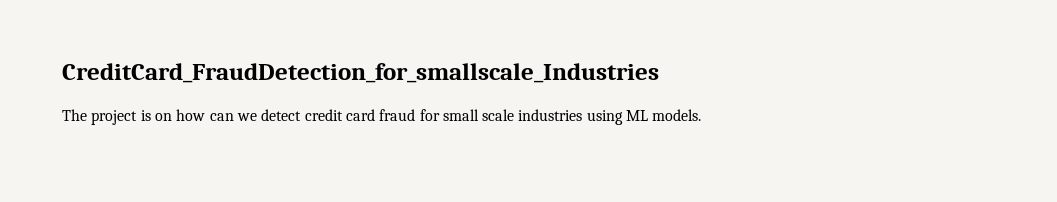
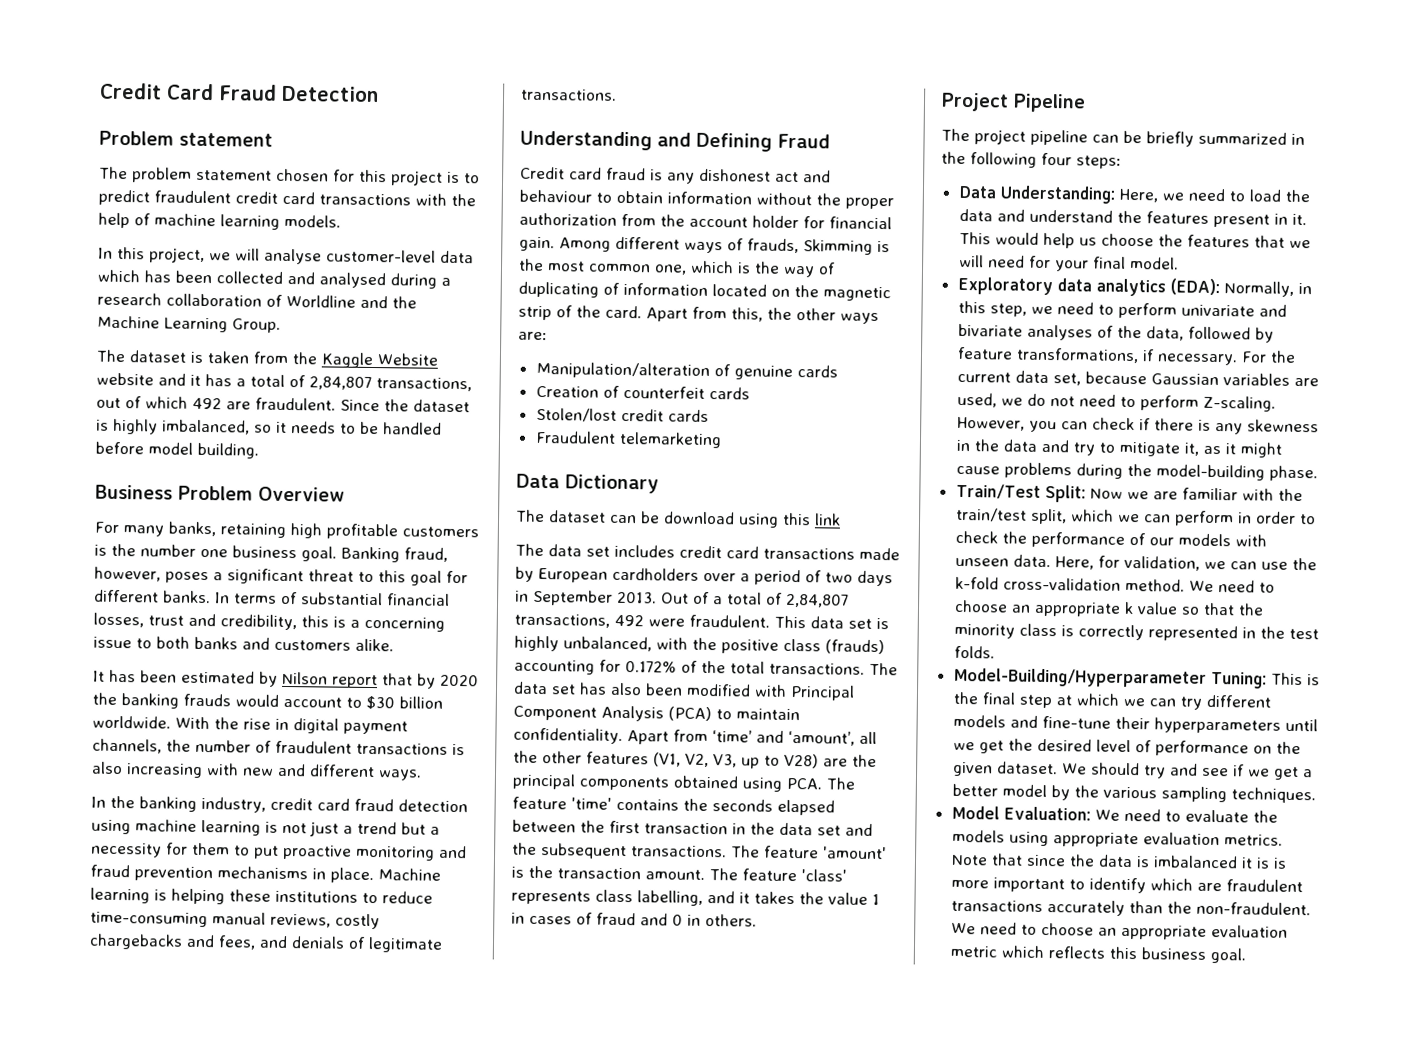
[62,63,659,83] [62,109,702,125] CreditCard_FraudDetection_for_smallscale_Industries // The project is on how can we detect credit card fraud for small scale industries using ML models. -> [99,82,379,103] [99,130,273,147] [99,166,480,186] [98,189,476,207] [98,212,341,230] [98,246,474,265] [97,269,451,289] [97,292,417,309] [97,315,281,333] [96,349,438,369] [96,372,472,392] [96,396,470,413] [96,418,442,435] [95,441,259,459] [95,484,345,502] [94,521,479,540] [94,543,448,563] [94,566,468,586] [94,589,450,606] [93,612,445,632] [93,636,394,652] [93,669,479,689] [92,692,443,710] [92,715,408,735] [92,738,465,756] [91,761,422,781] [91,795,468,813] [91,819,440,837] [90,842,467,861] [90,864,441,884] [90,887,433,905] [90,911,380,930] [89,933,443,953] [521,88,617,101] [520,130,830,152] [520,166,831,184] [519,189,894,210] [519,212,892,230] [519,236,890,255] [518,258,836,278] [518,281,891,302] [518,305,879,325] [518,331,548,341] [535,361,838,380] [535,385,750,400] [535,407,709,422] [534,430,722,449] [516,473,659,494] [515,509,841,528] [515,543,900,561] [515,566,893,587] [515,589,849,608] [514,613,889,630] [514,635,885,655] [514,659,898,676] [513,681,855,701] [513,705,800,722] [513,727,877,746] [513,750,877,769] [512,773,855,792] [512,796,835,816] [512,819,873,836] [512,842,887,860] [511,865,847,882] [511,889,880,906] [511,912,757,927] [941,92,1086,113] [941,128,1305,147] [941,151,1122,169] [958,185,1310,204] [958,208,1307,228] [958,231,1311,249] [958,254,1179,272] [957,276,1312,297] [957,300,1287,319] [957,323,1274,343] [956,346,1296,366] [956,370,1319,387] [956,392,1276,412] [956,416,1319,435] [955,439,1282,458] [955,462,1318,482] [955,483,1303,503] [955,507,1316,527] [954,530,1267,548] [954,554,1317,571] [954,576,1275,593] [953,599,1264,617] [953,623,1319,642] [953,645,995,659] [953,667,1320,689] [952,691,1271,710] [952,714,1318,734] [952,738,1301,757] [952,761,1313,781] [951,783,1316,804] [951,805,1278,823] [951,829,1283,848] [950,853,1287,869] [950,877,1303,894] [950,899,1311,916] [950,922,1288,940] [949,945,1246,964] Credit Card Fraud Detection // Problem statement // The problem statement chosen for this project is to predict fraudulent credit card transactions with the help of machine learning models. // In this project, we will analyse customer-level data which has been collected and analysed during a research collaboration of Worldline and the Machine Learning Group. // The dataset is taken from the Kaggle Website website and it has a total of 2,84,807 transactions, out of which 492 are fraudulent. Since the dataset is highly imbalanced, so it needs to be handled before model building. // Business Problem Overview // For many banks, retaining high profitable customers is the number one business goal. Banking fraud, however, poses a significant threat to this goal for different banks. In terms of substantial financial losses, trust and credibility, this is a concerning issue to both banks and customers alike. // It has been estimated by Nilson report that by 2020 the banking frauds would account to $30 billion worldwide. With the rise in digital payment channels, the number of fraudulent transactions is also increasing with new and different ways. // In the banking industry, credit card fraud detection using machine learning is not just a trend but a necessity for them to put proactive monitoring and fraud prevention mechanisms in place. Machine learning is helping these institutions to reduce time-consuming manual reviews, costly chargebacks and fees, and denials of legitimate transactions. // Understanding and Defining Fraud // Credit card fraud is any dishonest act and behaviour to obtain information without the proper authorization from the account holder for financial gain. Among different ways of frauds, Skimming is the most common one, which is the way of duplicating of information located on the magnetic strip of the card. Apart from this, the other ways are: // Manipulation/alteration of genuine cards // Creation of counterfeit cards // Stolen/lost credit cards // Fraudulent telemarketing // Data Dictionary // The dataset can be download using this link // The data set includes credit card transactions made by European cardholders over a period of two days in September 2013. Out of a total of 2,84,807 transactions, 492 were fraudulent. This data set is highly unbalanced, with the positive class (frauds) accounting for 0.172% of the total transactions. The data set has also been modified with Principal Component Analysis (PCA) to maintain confidentiality. Apart from ‘time’ and ‘amount’, all the other features (V1, V2, V3, up to V28) are the principal components obtained using PCA. The feature 'time' contains the seconds elapsed between the first transaction in the data set and the subsequent transactions. The feature 'amount' is the transaction amount. The feature 'class' represents class labelling, and it takes the value 1 in cases of fraud and 0 in others. // Project Pipeline // The project pipeline can be briefly summarized in the following four steps: // Data Understanding: Here, we need to load the data and understand the features present in it. This would help us choose the features that we will need for your final model. // Exploratory data analytics (EDA): Normally, in this step, we need to perform univariate and bivariate analyses of the data, followed by feature transformations, if necessary. For the current data set, because Gaussian variables are used, we do not need to perform Z-scaling. However, you can check if there is any skewness in the data and try to mitigate it, as it might cause problems during the model-building phase. // Train/Test Split: Now we are familiar with the train/test split, which we can perform in order to check the performance of our models with unseen data. Here, for validation, we can use the k-fold cross-validation method. We need to choose an appropriate k value so that the minority class is correctly represented in the test folds. // Model-Building/Hyperparameter Tuning: This is the final step at which we can try different models and fine-tune their hyperparameters until we get the desired level of performance on the given dataset. We should try and see if we get a better model by the various sampling techniques. // Model Evaluation: We need to evaluate the models using appropriate evaluation metrics. Note that since the data is imbalanced it is is more important to identify which are fraudulent transactions accurately than the non-fraudulent. We need to choose an appropriate evaluation metric which reflects this business goal.

